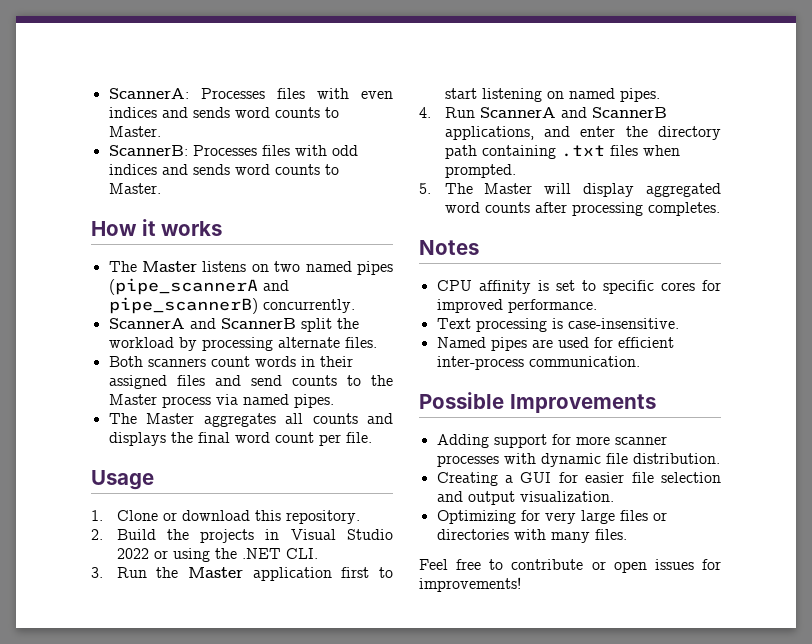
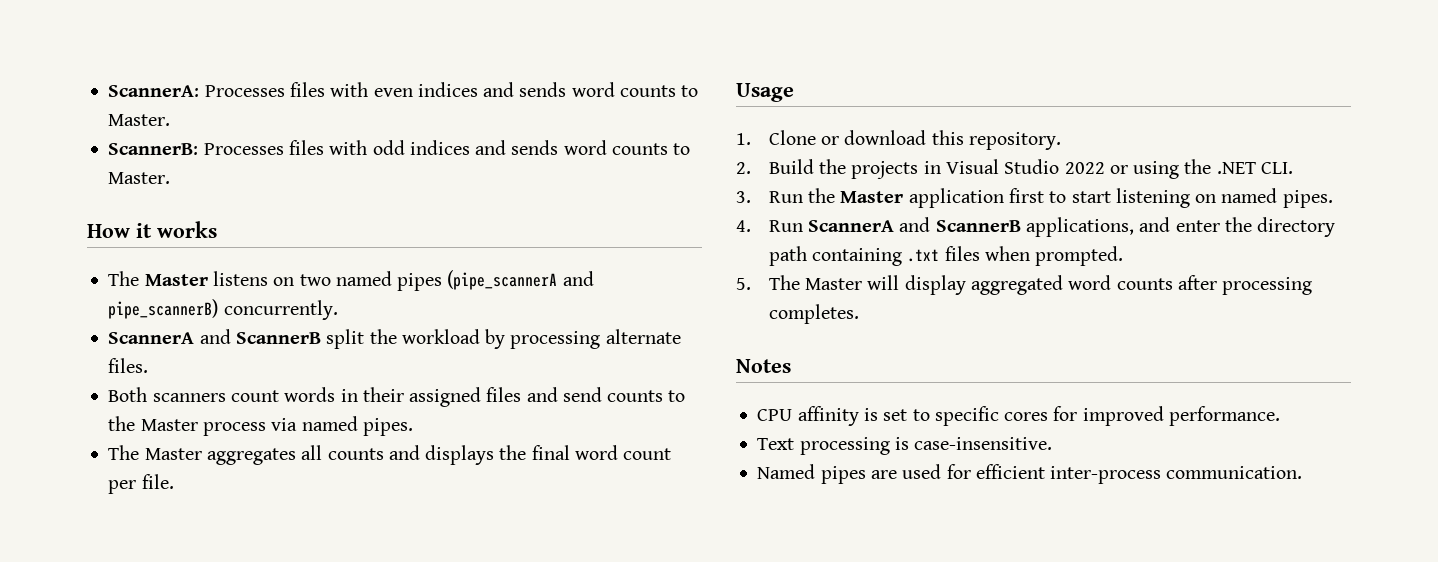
[419,392,656,413] [436,434,667,448] [436,453,720,467] [436,472,721,486] [436,491,614,505] [436,510,667,524] [436,529,627,543] [419,559,721,573] [419,577,521,592] // Possible Improvements // Adding support for more scanner processes with dynamic file distribution. // Creating a GUI for easier file selection and output visualization. // Optimizing for very large files or directories with many files. // Feel free to contribute or open issues for improvements! -> (1303, 472) none

